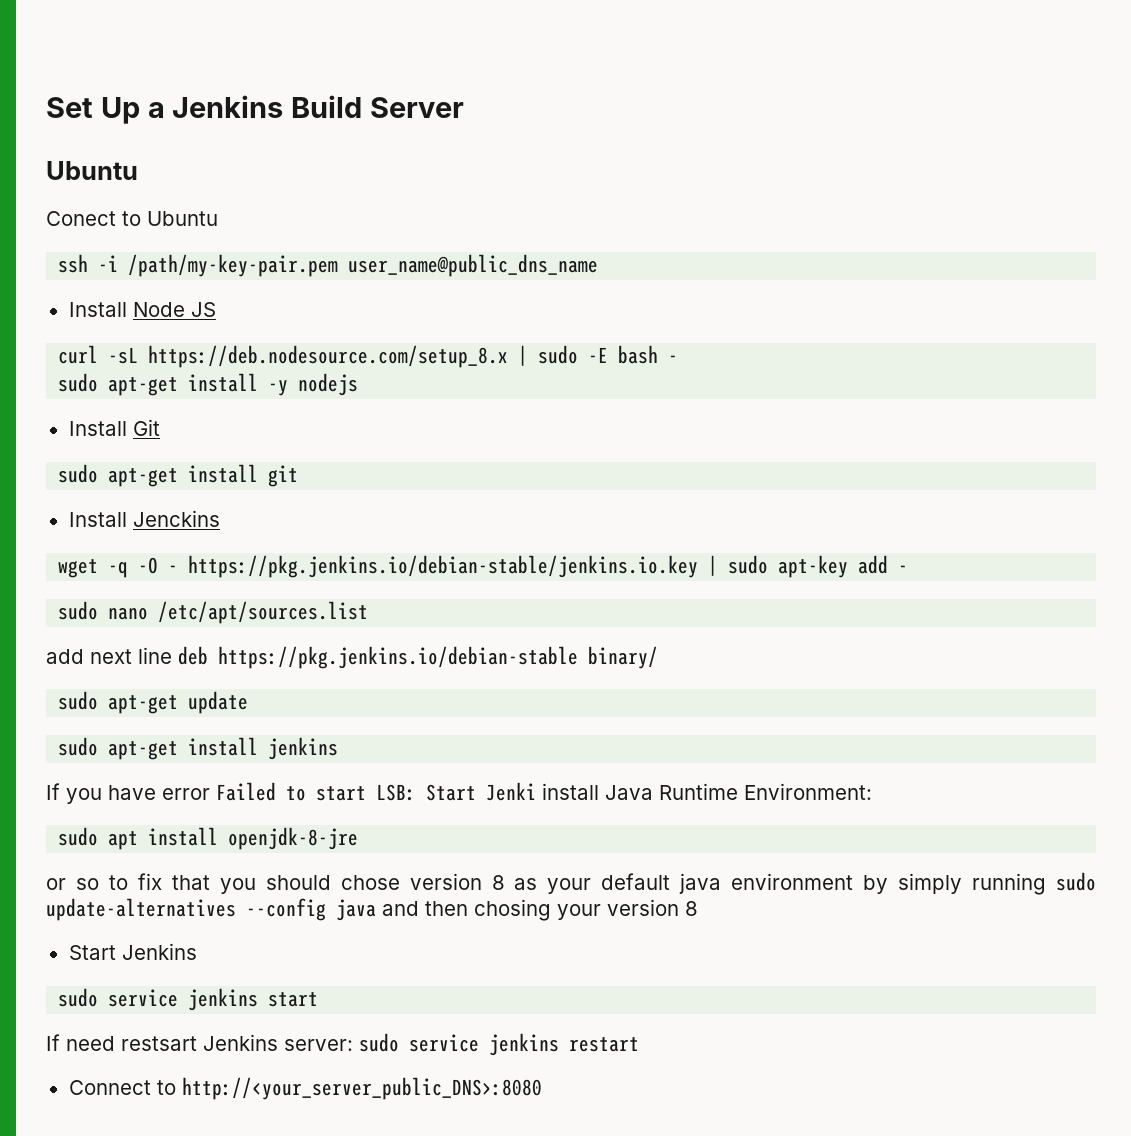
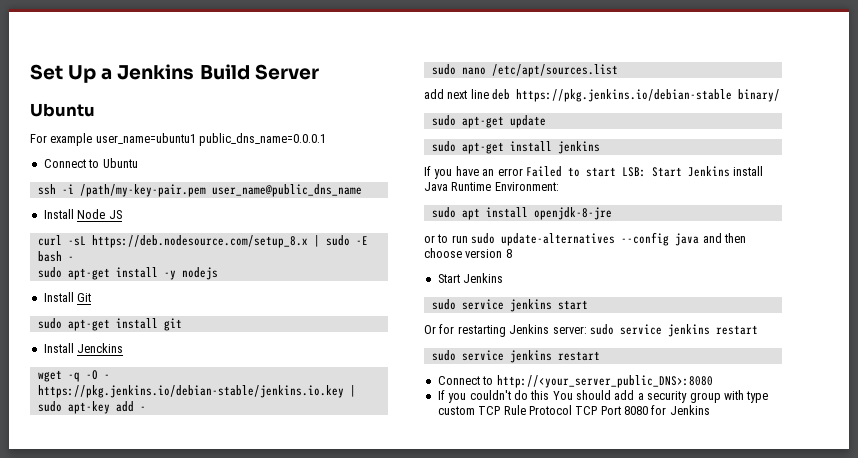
[46,211,116,226] Conect -> [30,133,327,146] [43,159,86,168] For example user_name=ubuntu1 public_dns_name=0.0.0.1 // Connect
(156, 792) none -> [482,169,495,176] an
[486,782,536,801] Jenki -> [687,166,730,177] Jenkins
[75,873,1047,895] so to fix that you should chose version 8 as your default java environment by simply running -> [437,234,468,243] to run
[474,899,601,921] chosing your -> [424,248,462,258] choose
[46,1034,197,1051] If need restsart -> [424,324,506,337] Or for restarting
(639, 1044) none -> [431,350,600,363] // sudo service jenkins restart
(542, 1088) none -> [437,390,769,403] [437,405,710,415] // If you couldn't do this You should add a security group with type custom TCP Rule Protocol TCP Port 8080 for Jenkins

